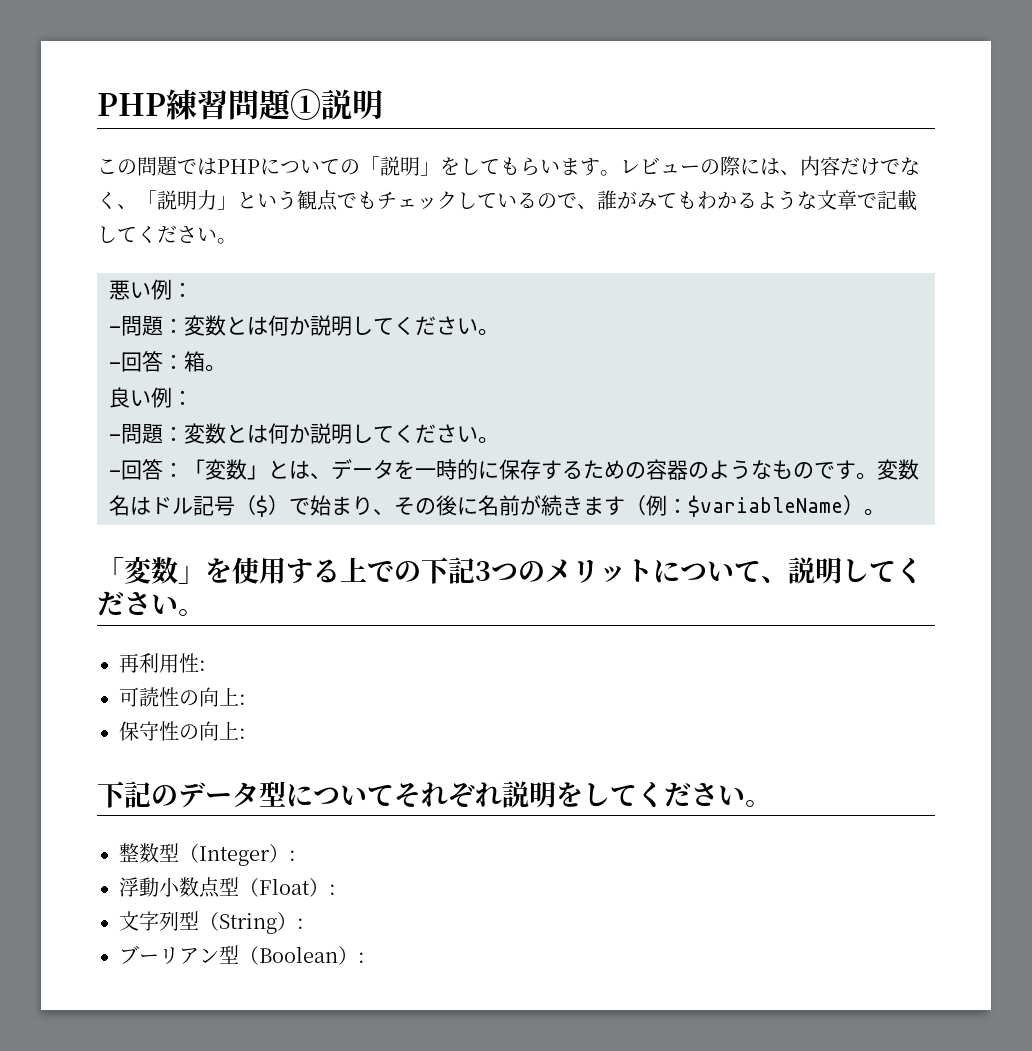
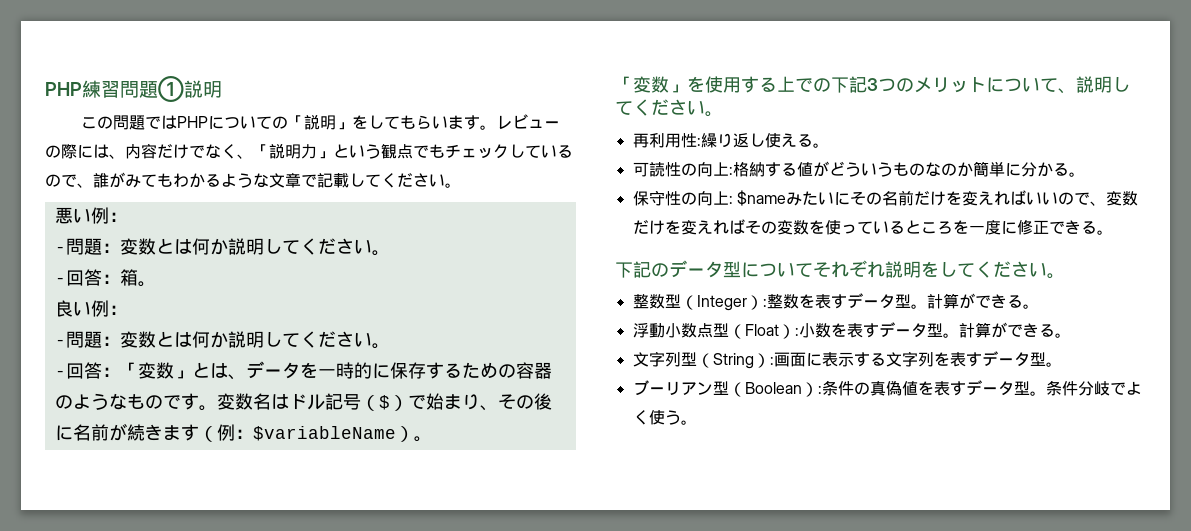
(206, 665) none -> [700,133,829,148] 繰り返し使える。
[119,721,246,741] // 保守性の向上: -> [732,161,1085,177] [632,190,1138,206] [632,219,1113,235] 格納する値がどういうものなのか簡単に分かる。 // 保守性の向上: $nameみたいにその名前だけを変えればいいので、変数だけを変えればその変数を使っているところを一度に修正できる。
(296, 855) none -> [766,293,1039,309] 整数を表すデータ型。計算ができる。
(336, 889) none -> [798,322,1071,338] 小数を表すデータ型。計算ができる。
(304, 923) none -> [773,351,1062,367] 画面に表示する文字列を表すデータ型。
(365, 957) none -> [821,380,1142,396] [632,410,697,425] 条件の真偽値を表すデータ型。条件分岐でよく使う。

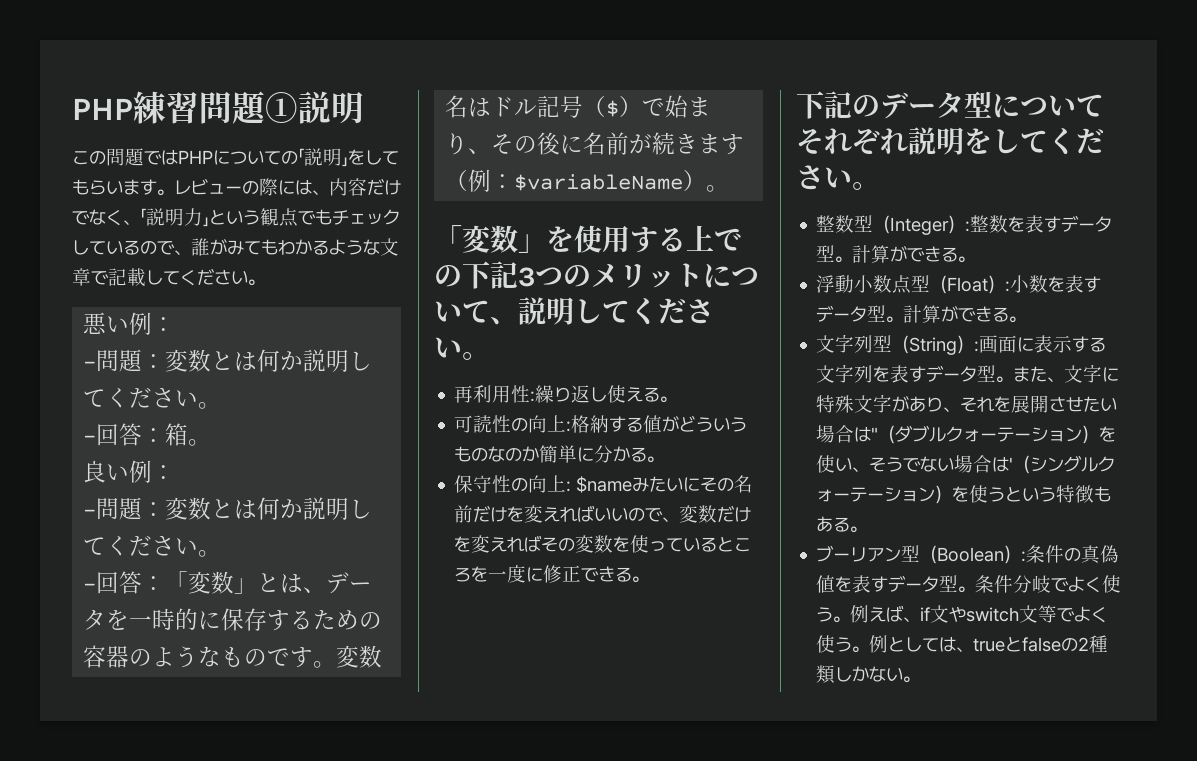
(1062, 364) none -> [1013,364,1120,383] [816,394,1118,413] [816,425,1117,444] [816,455,1116,474] [816,485,1112,504] [816,516,868,533] また、文字に特殊文字があり、それを展開させたい場合は"（ダブルクォーテーション）を使い、そうでない場合は'（シングルクォーテーション）を使うという特徴もある。
(697, 422) none -> [850,605,1109,623] [816,635,1109,653] [816,665,921,684] 例えば、if文やswitch文等でよく使う。例としては、trueとfalseの2種類しかない。

